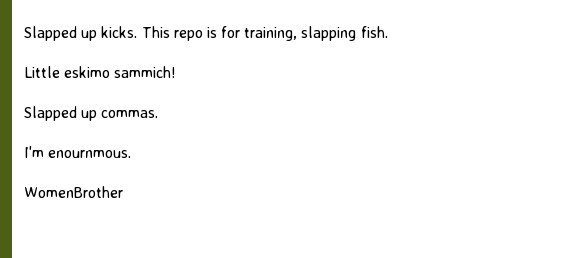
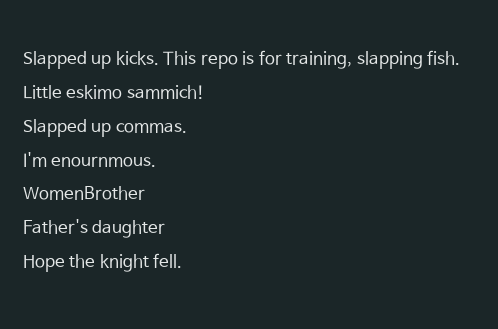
(123, 192) none -> [23,219,166,238] [23,253,183,272] // Father's daughter // Hope the knight fell.

